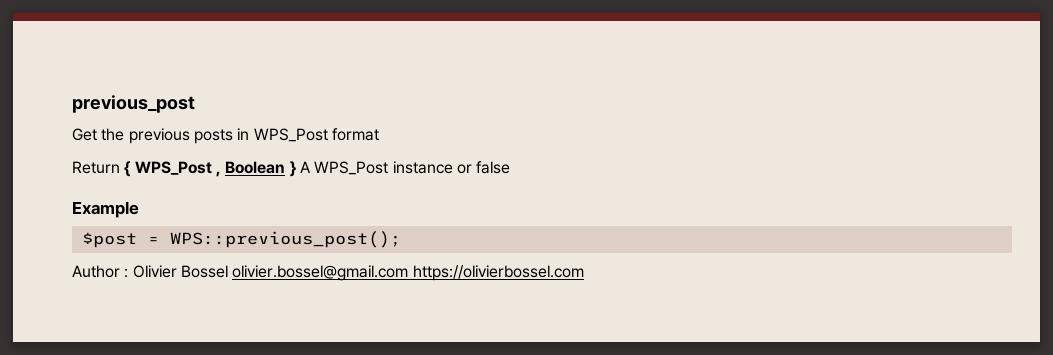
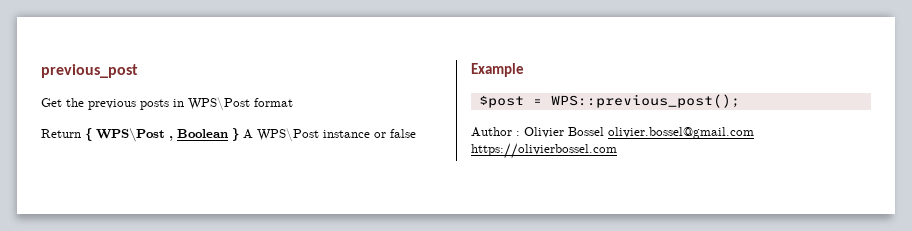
[253,128,328,142] WPS_Post -> [188,97,250,111] WPS\Post
[134,161,212,175] WPS_Post -> [96,128,165,142] WPS\Post
[314,161,389,175] WPS_Post -> [257,128,319,142] WPS\Post

